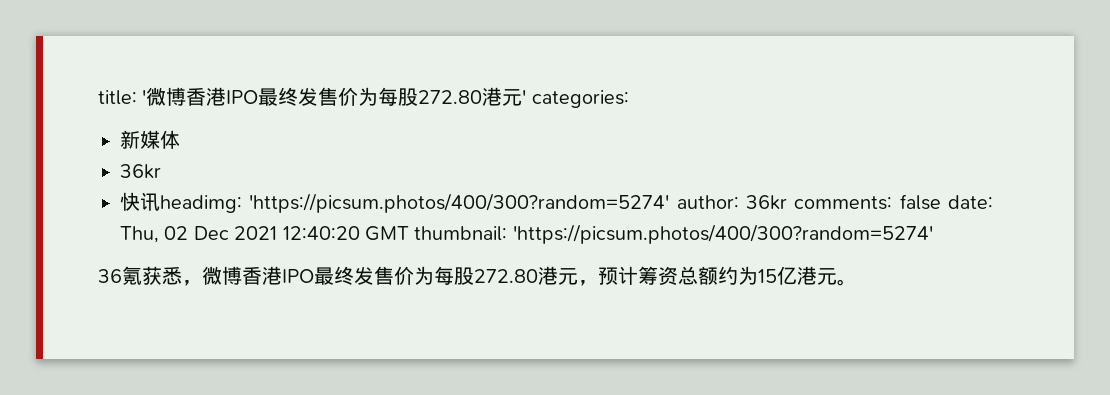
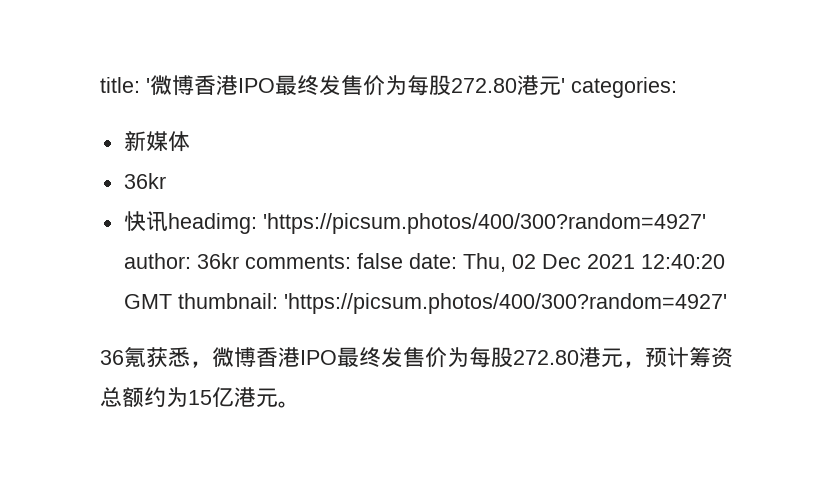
[249,193,670,213] 'https://picsum.photos/400/300?random=5274' -> [262,213,706,234] 'https://picsum.photos/400/300?random=4927'
[512,224,933,244] 'https://picsum.photos/400/300?random=5274' -> [283,293,727,314] 'https://picsum.photos/400/300?random=4927'

